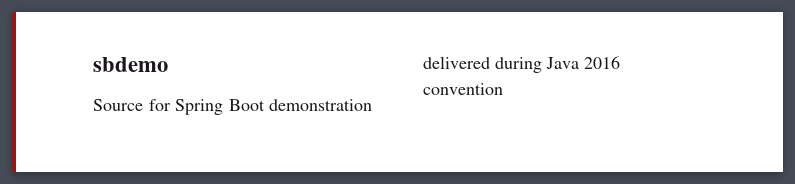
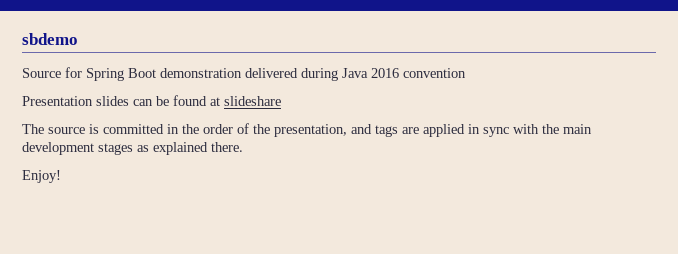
(503, 89) none -> [22,95,281,106] [22,123,592,137] [22,142,243,155] [22,170,61,183] // Presentation slides can be found at slideshare // The source is committed in the order of the presentation, and tags are applied in sync with the main development stages as explained there. // Enjoy!

